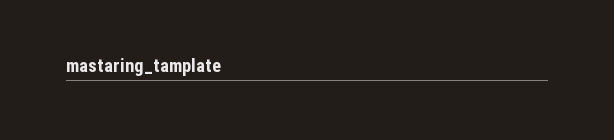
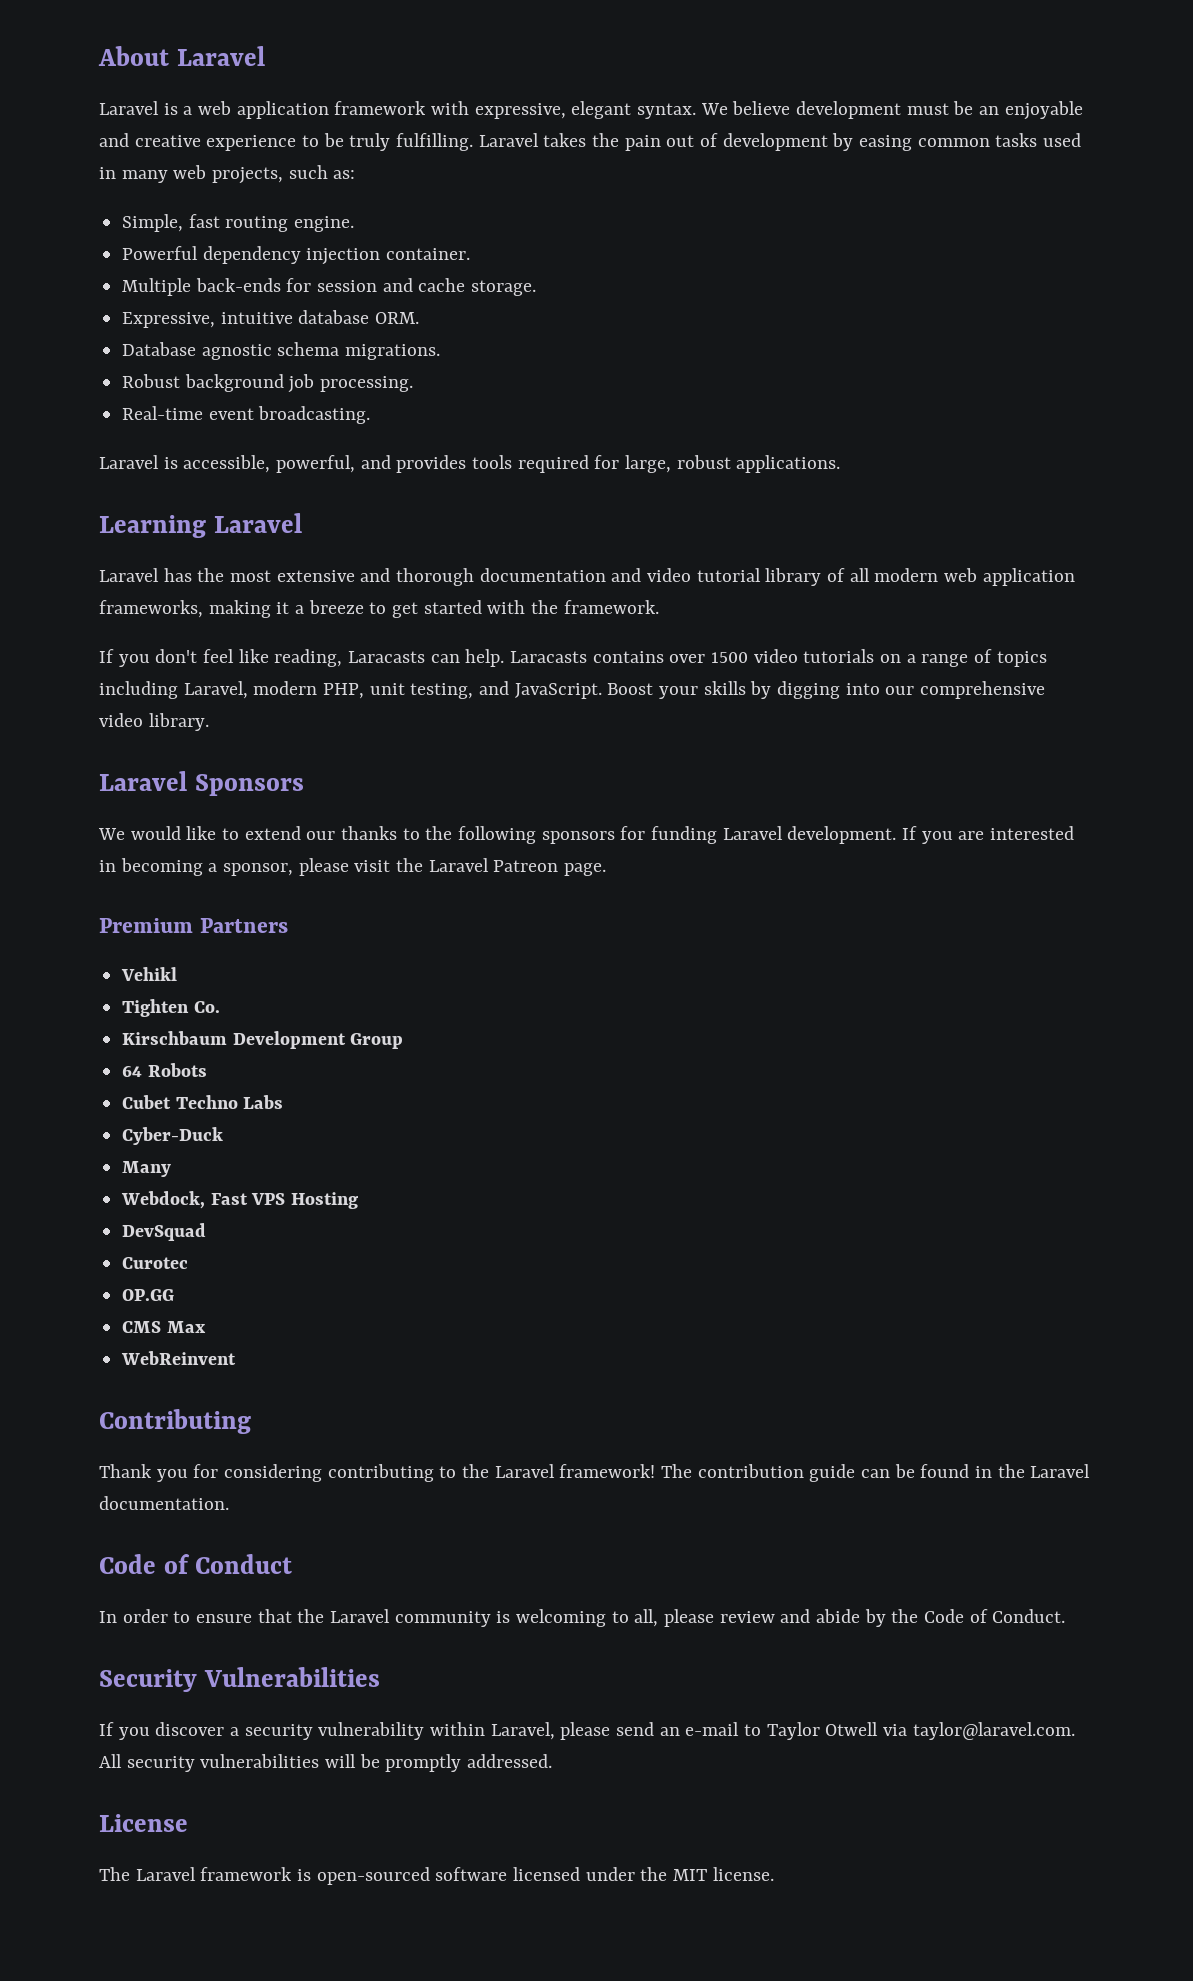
[66,58,221,76] mastaring_tamplate -> [98,46,265,66] [99,101,1083,120] [99,133,1082,151] [99,165,356,184] [122,214,355,232] [122,246,471,265] [122,278,537,296] [122,310,420,328] [122,342,441,360] [122,374,414,393] [122,406,371,424] [99,455,841,473] [99,513,302,538] [99,568,1075,586] [99,600,659,618] [99,649,1047,667] [99,681,1046,699] [99,713,209,731] [99,771,304,796] [98,826,1075,844] [99,858,607,876] [99,918,288,933] [121,967,178,981] [122,999,220,1017] [122,1031,404,1049] [122,1063,207,1077] [122,1095,284,1109] [122,1127,224,1145] [122,1161,172,1177] [121,1191,359,1209] [122,1223,207,1241] [122,1257,189,1269] [122,1289,175,1301] [122,1321,206,1333] [121,1351,237,1365] [99,1409,251,1434] [99,1464,1091,1482] [99,1496,229,1510] [99,1554,293,1574] [99,1609,1066,1627] [99,1667,380,1692] [99,1722,1075,1740] [99,1754,553,1772] [99,1814,188,1832] [99,1867,774,1885] About Laravel // Laravel is a web application framework with expressive, elegant syntax. We believe development must be an enjoyable and creative experience to be truly fulfilling. Laravel takes the pain out of development by easing common tasks used in many web projects, such as: // Simple, fast routing engine. // Powerful dependency injection container. // Multiple back-ends for session and cache storage. // Expressive, intuitive database ORM. // Database agnostic schema migrations. // Robust background job processing. // Real-time event broadcasting. // Laravel is accessible, powerful, and provides tools required for large, robust applications. // Learning Laravel // Laravel has the most extensive and thorough documentation and video tutorial library of all modern web application frameworks, making it a breeze to get started with the framework. // If you don't feel like reading, Laracasts can help. Laracasts contains over 1500 video tutorials on a range of topics including Laravel, modern PHP, unit testing, and JavaScript. Boost your skills by digging into our comprehensive video library. // Laravel Sponsors // We would like to extend our thanks to the following sponsors for funding Laravel development. If you are interested in becoming a sponsor, please visit the Laravel Patreon page. // Premium Partners // Vehikl // Tighten Co. // Kirschbaum Development Group // 64 Robots // Cubet Techno Labs // Cyber-Duck // Many // Webdock, Fast VPS Hosting // DevSquad // Curotec // OP.GG // CMS Max // WebReinvent // Contributing // Thank you for considering contributing to the Laravel framework! The contribution guide can be found in the Laravel documentation. // Code of Conduct // In order to ensure that the Laravel community is welcoming to all, please review and abide by the Code of Conduct. // Security Vulnerabilities // If you discover a security vulnerability within Laravel, please send an e-mail to Taylor Otwell via taylor@laravel.com. All security vulnerabilities will be promptly addressed. // License // The Laravel framework is open-sourced software licensed under the MIT license.

